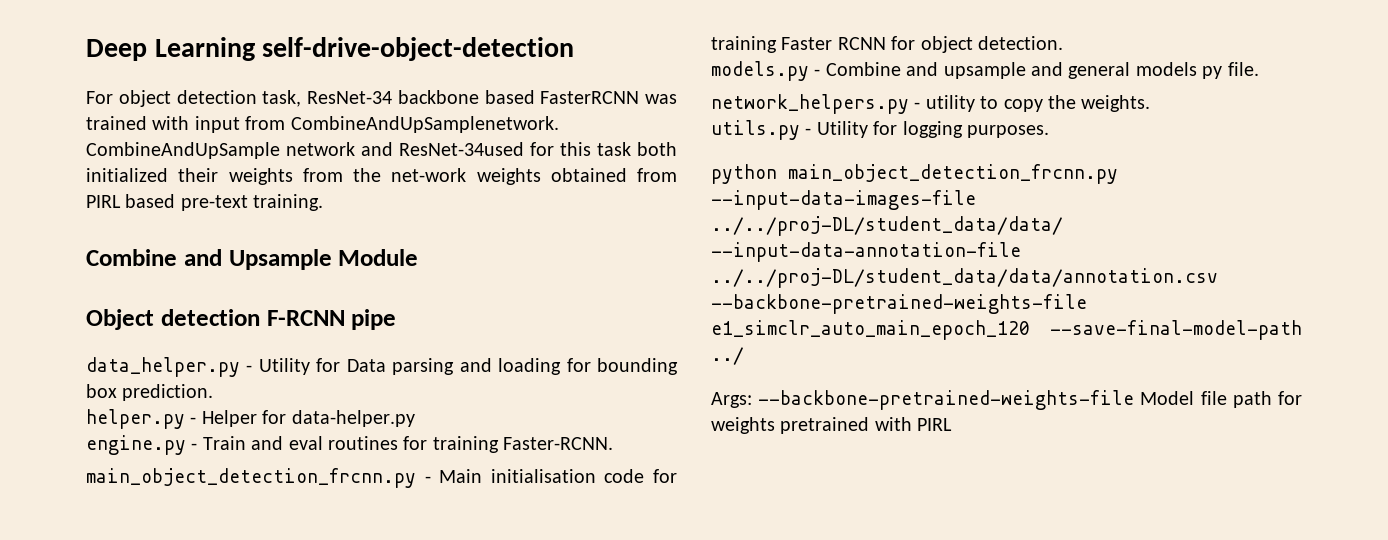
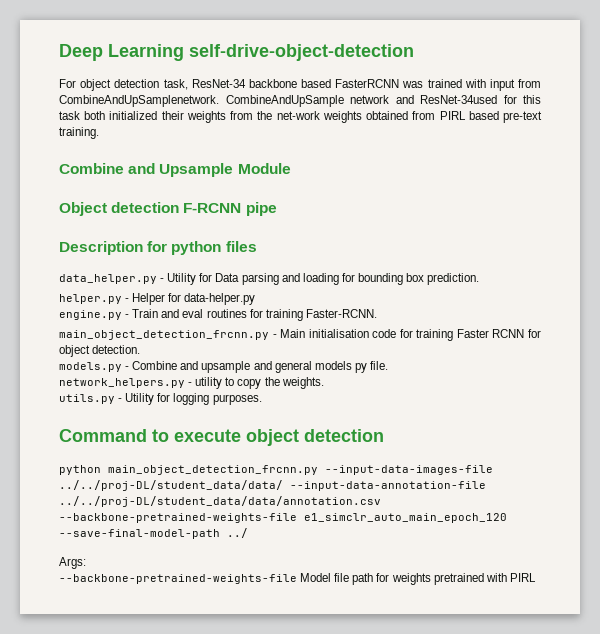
(397, 319) none -> [59,241,257,255] // Description for python files
(1049, 131) none -> [59,429,384,446] // Command to execute object detection
(752, 400) none -> (86, 563) //

